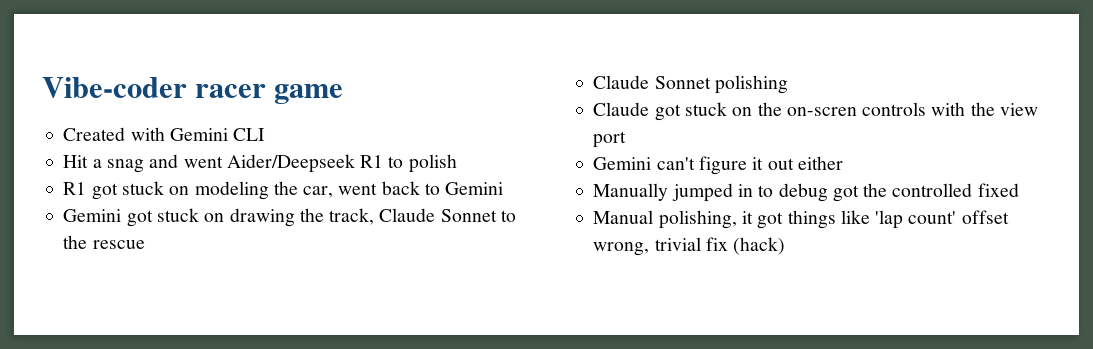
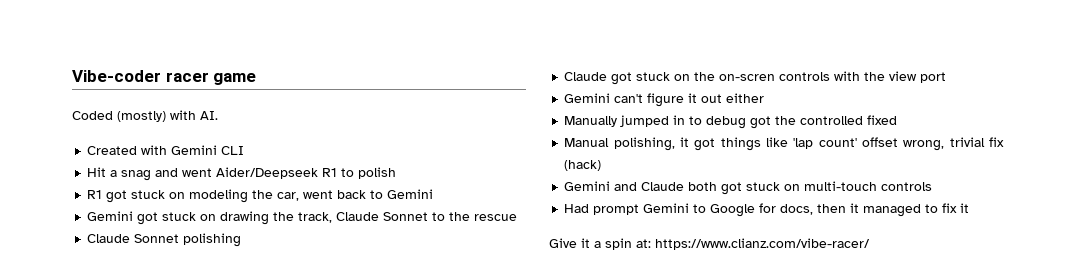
(344, 94) none -> [72,110,218,122] // Coded (mostly) with AI.
(786, 246) none -> [564,181,933,195] [564,203,970,217] [549,238,870,250] // Gemini and Claude both got stuck on multi-touch controls // Had prompt Gemini to Google for docs, then it managed to fix it // Give it a spin at: https://www.clianz.com/vibe-racer/

